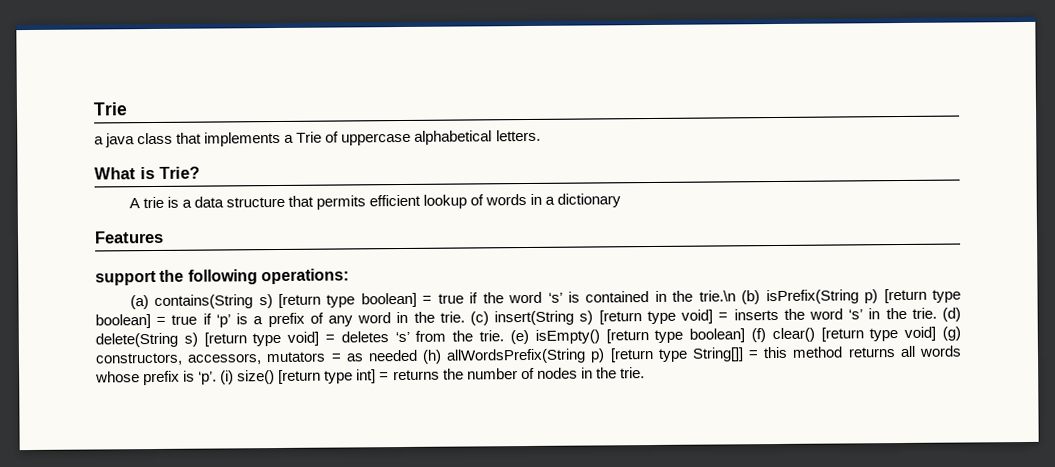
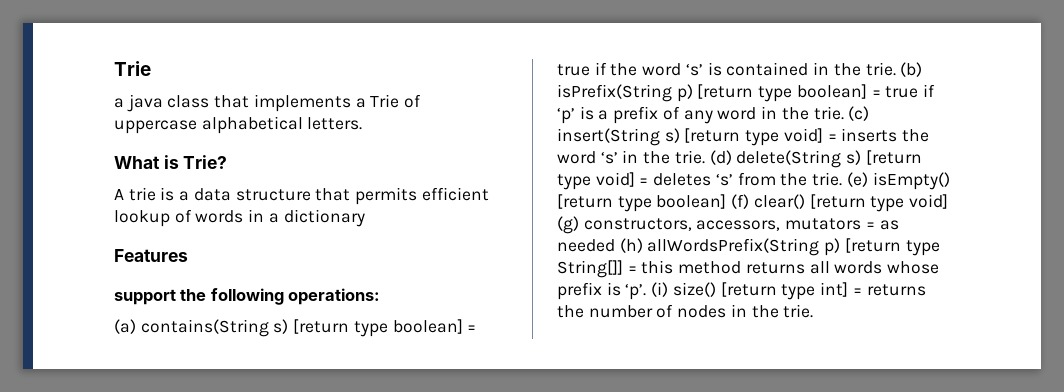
[698,290,736,302] trie.\n -> [865,62,896,76] trie.

